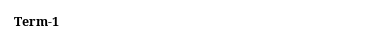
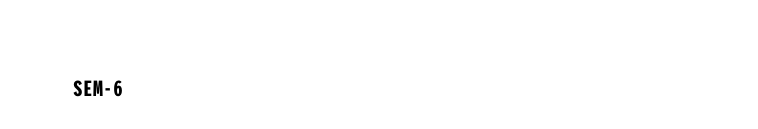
[14,17,59,26] Term-1 -> [73,80,123,97] SEM-6

